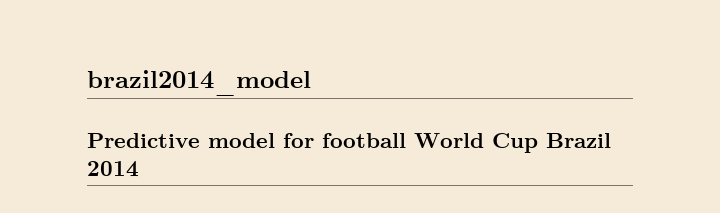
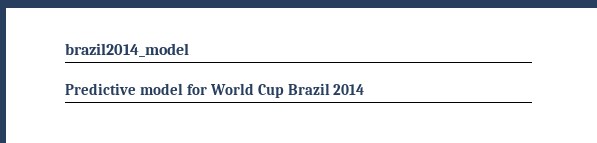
[322,133,406,148] football -> (207, 89) none

